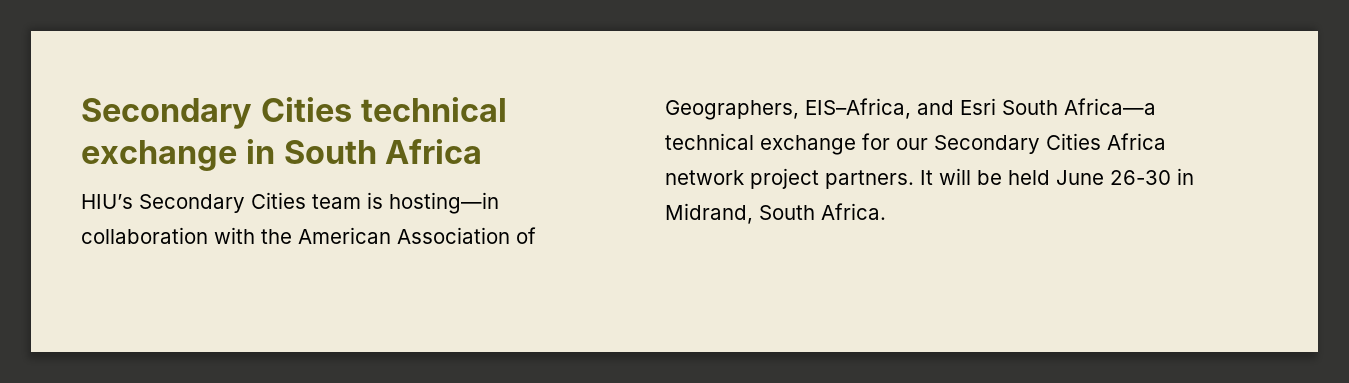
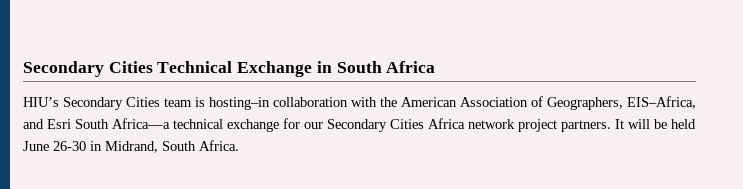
[81,97,507,129] [81,140,237,171] Secondary Cities technical exchange -> [23,61,313,77] Secondary Cities Technical Exchange
[389,192,499,214] hosting—in -> [209,97,270,110] hosting–in

